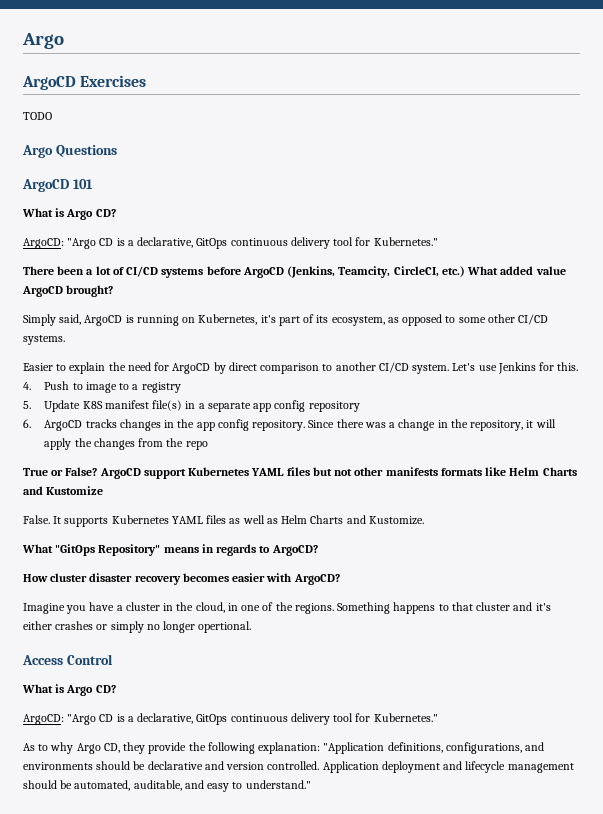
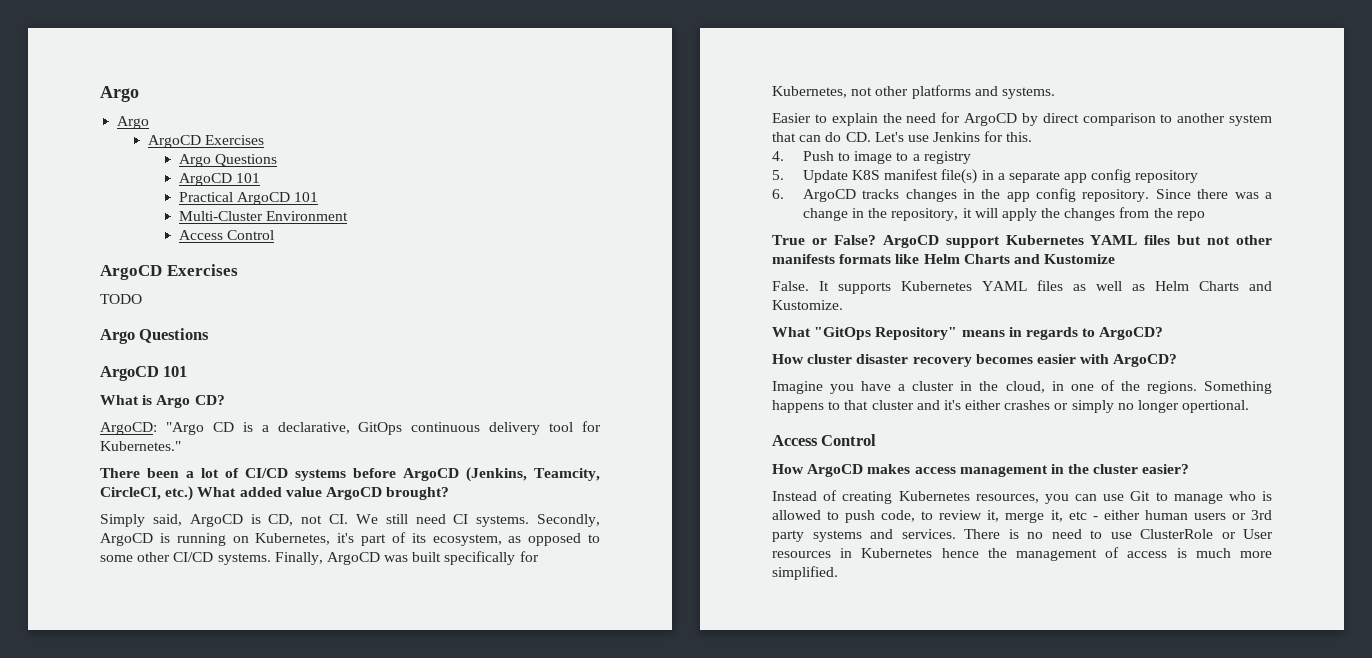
[22,33,64,49] Argo -> [100,86,139,102] [117,116,150,129] [147,135,265,148] [178,154,277,167] [178,173,260,186] [178,192,318,205] [178,211,348,221] [178,230,274,240] Argo // Argo // ArgoCD Exercises // Argo Questions // ArgoCD 101 // Practical ArgoCD 101 // Multi-Cluster Environment // Access Control
(134, 319) none -> [268,514,600,527] [100,533,170,546] CD, not CI. We still need CI systems. Secondly, ArgoCD is
(65, 340) none -> [274,551,539,565] [772,85,1055,99] Finally, ArgoCD was built specifically for Kubernetes, not other platforms and systems.
[378,362,450,374] CI/CD system. -> [1229,114,1272,126] [772,132,871,142] system that can do CD.
[22,684,116,696] [23,713,438,725] [23,742,545,754] [23,761,574,773] [23,780,311,792] What is Argo CD? // ArgoCD: "Argo CD is a declarative, GitOps continuous delivery tool for Kubernetes." // As to why Argo CD, they provide the following explanation: "Application definitions, configurations, and environments should be declarative and version controlled. Application deployment and lifecycle management should be automated, auditable, and easy to understand." -> [772,464,1190,477] [772,490,1272,504] [772,510,1272,523] [772,529,1273,542] [772,547,1272,561] [772,566,838,580] How ArgoCD makes access management in the cluster easier? // Instead of creating Kubernetes resources, you can use Git to manage who is allowed to push code, to review it, merge it, etc - either human users or 3rd party systems and services. There is no need to use ClusterRole or User resources in Kubernetes hence the management of access is much more simplified.

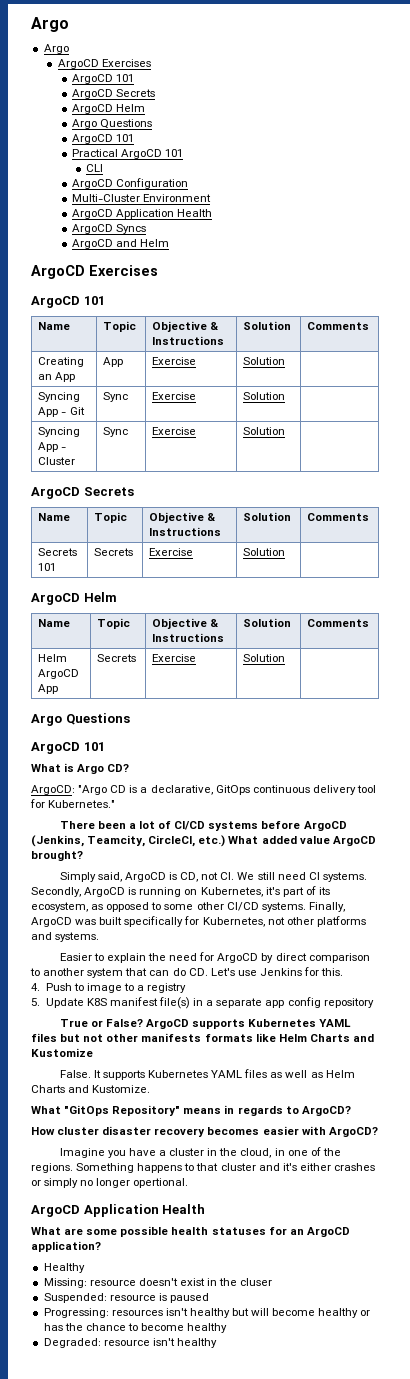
(265, 140) none -> [71,74,135,84] [71,89,156,99] [71,104,146,114] // ArgoCD 101 // ArgoCD Secrets // ArgoCD Helm
(318, 197) none -> [86,164,104,172] [71,178,189,189] // CLI // ArgoCD Configuration
[178,230,274,240] [100,264,238,280] [100,294,142,304] Access Control // ArgoCD Exercises // TODO -> [71,209,213,219] [71,224,147,234] [71,239,170,249] [31,265,158,279] [31,296,105,308] [38,322,71,330] [103,321,137,332] [152,321,219,332] [152,336,225,345] [243,321,292,330] [307,322,370,330] [38,357,85,367] [38,372,76,382] [103,357,124,367] [152,357,197,365] [243,357,286,365] [38,392,81,402] [38,407,85,417] [103,392,129,402] [152,392,197,400] [243,392,286,400] [38,427,81,437] [38,442,67,452] [38,457,76,465] [103,427,129,437] [152,427,197,435] [243,427,286,435] [31,487,134,499] [38,513,71,521] [94,512,128,523] [149,512,216,523] [149,527,222,536] [243,512,292,521] [307,513,370,521] [38,548,78,556] [38,563,57,571] [94,548,134,556] [149,548,194,556] [243,548,286,556] [31,592,117,605] [38,619,71,627] [97,618,131,629] [152,618,219,629] [152,633,225,642] [243,618,292,627] [307,619,370,627] [38,654,68,662] [38,669,80,679] [38,684,59,694] [97,654,137,662] [152,654,197,662] [243,654,286,662] ArgoCD Application Health // ArgoCD Syncs // ArgoCD and Helm // ArgoCD Exercises // ArgoCD 101 // Name | Topic | Objective & Instructions | Solution | Comments // Creating an App | App | Exercise | Solution | // Syncing App - Git | Sync | Exercise | Solution | // Syncing App - Cluster | Sync | Exercise | Solution | // ArgoCD Secrets // Name | Topic | Objective & Instructions | Solution | Comments // Secrets 101 | Secrets | Exercise | Solution | // ArgoCD Helm // Name | Topic | Objective & Instructions | Solution | Comments // Helm ArgoCD App | Secrets | Exercise | Solution |
[772,188,1272,202] [802,207,1205,221] // 6. ArgoCD tracks changes in the app config repository. Since there was a change in the repository, it will apply the changes from the repo -> (374, 1003) none
[945,236,1000,248] support -> [192,1019,246,1029] supports
[772,434,877,446] [772,464,1190,477] [772,490,1272,504] [772,510,1272,523] [772,529,1273,542] [772,547,1272,561] [772,566,838,580] Access Control // How ArgoCD makes access management in the cluster easier? // Instead of creating Kubernetes resources, you can use Git to manage who is allowed to push code, to review it, merge it, etc - either human users or 3rd party systems and services. There is no need to use ClusterRole or User resources in Kubernetes hence the management of access is much more simplified. -> [31,1204,206,1217] [31,1226,350,1237] [31,1241,101,1252] [43,1263,85,1273] [43,1278,273,1288] [43,1293,209,1303] [43,1308,371,1318] [43,1323,228,1333] [43,1338,217,1348] ArgoCD Application Health // What are some possible health statuses for an ArgoCD application? // Healthy // Missing: resource doesn't exist in the cluser // Suspended: resource is paused // Progressing: resources isn't healthy but will become healthy or has the chance to become healthy // Degraded: resource isn't healthy

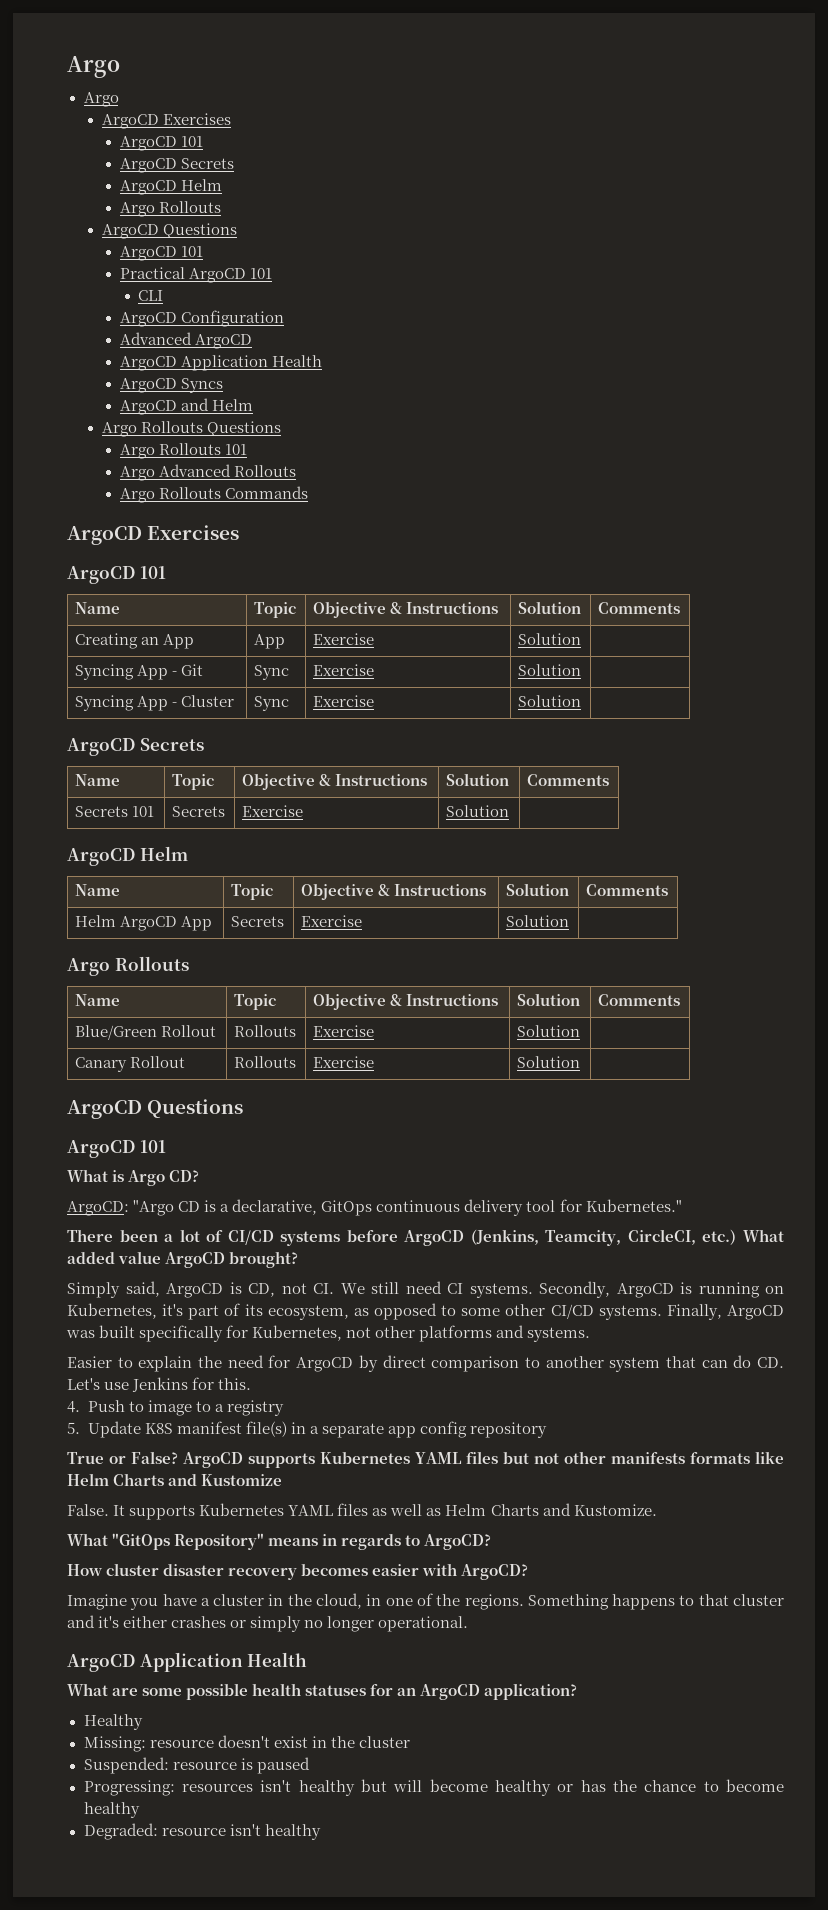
(97, 124) none -> [158,201,221,213] [101,224,159,239] Rollouts // ArgoCD
[71,194,212,202] Multi-Cluster Environment -> [119,332,252,349] Advanced ArgoCD
(170, 243) none -> [101,421,281,437] [119,443,248,459] [119,464,297,481] [119,486,309,503] // Argo Rollouts Questions // Argo Rollouts 101 // Argo Advanced Rollouts // Argo Rollouts Commands
(62, 720) none -> [114,956,189,971] [75,994,121,1006] [234,994,277,1010] [313,994,499,1010] [517,993,581,1006] [598,994,681,1006] [75,1025,217,1040] [234,1025,297,1037] [313,1025,375,1037] [517,1025,581,1037] [75,1056,186,1072] [234,1056,297,1068] [313,1056,375,1068] [517,1056,581,1068] [67,1100,142,1119] Rollouts // Name | Topic | Objective & Instructions | Solution | Comments // Blue/Green Rollout | Rollouts | Exercise | Solution | // Canary Rollout | Rollouts | Exercise | Solution | // ArgoCD
[133,1178,189,1188] opertional. -> [378,1616,469,1632] operational.
[240,1278,273,1286] cluser -> [358,1736,410,1748] cluster

